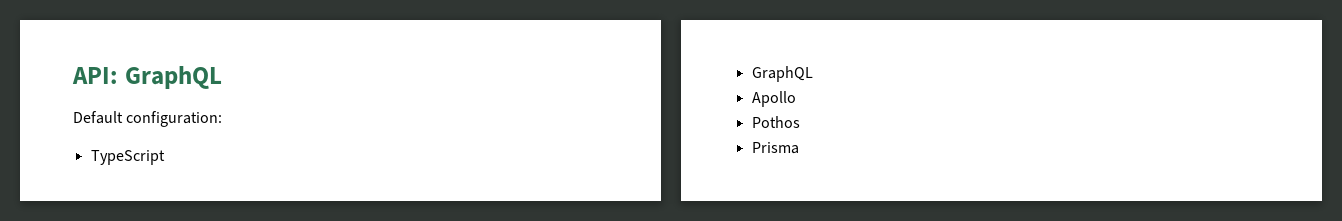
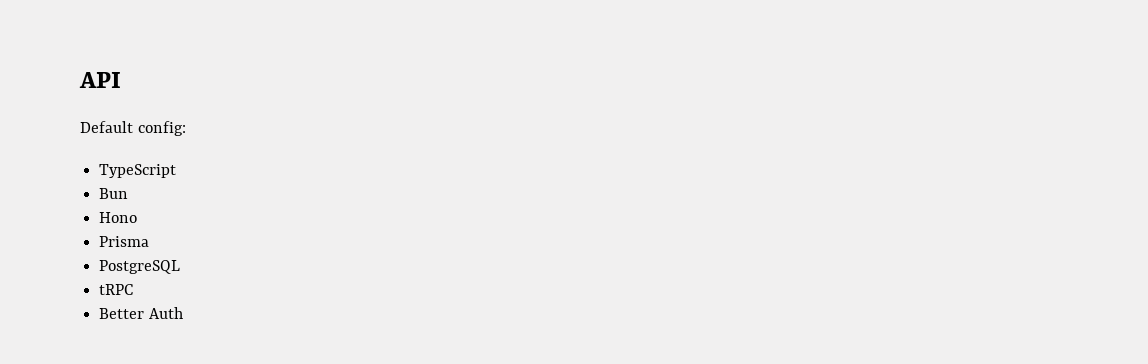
[72,66,222,89] API: GraphQL -> [79,72,121,88] API
[126,111,223,127] configuration: -> [137,121,186,136] config:
[751,66,813,82] [751,91,796,107] [751,116,800,128] [751,142,799,154] GraphQL // Apollo // Pothos // Prisma -> [99,188,129,199] [99,212,138,223] [99,236,150,247] [99,260,181,274] [99,284,134,295] [99,307,183,319] Bun // Hono // Prisma // PostgreSQL // tRPC // Better Auth

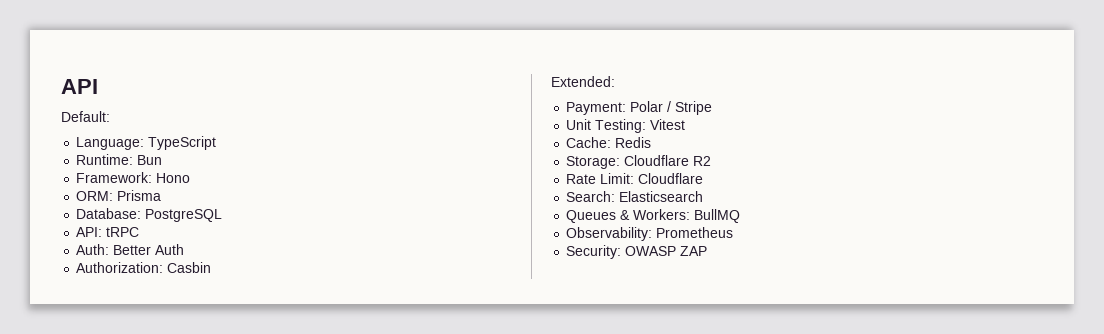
[80,121,186,136] Default config: // -> [61,111,110,122] [76,137,145,150] Default: // Language:
(177, 171) none -> [76,154,134,165] Runtime:
(129, 193) none -> [76,172,153,183] Framework:
(138, 217) none -> [76,191,114,201] ORM:
(150, 241) none -> [76,208,142,219] Database:
(181, 267) none -> [76,227,103,237] API:
(134, 289) none -> [76,244,110,255] Auth:
(183, 313) none -> [76,262,212,273] [551,76,615,87] [566,101,713,115] [566,119,686,133] [566,137,652,148] [566,155,712,169] [566,173,704,184] [566,191,704,202] [566,209,741,223] [566,227,734,241] [566,245,708,259] // Authorization: Casbin // Extended: // Payment: Polar / Stripe // Unit Testing: Vitest // Cache: Redis // Storage: Cloudflare R2 // Rate Limit: Cloudflare // Search: Elasticsearch // Queues & Workers: BullMQ // Observability: Prometheus // Security: OWASP ZAP

